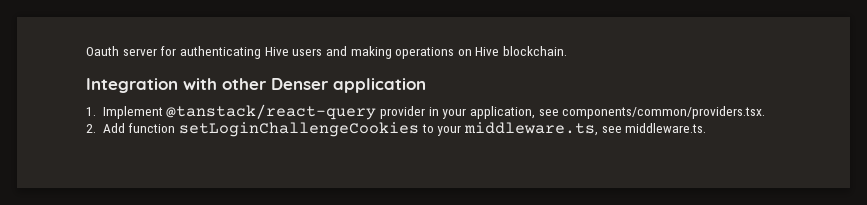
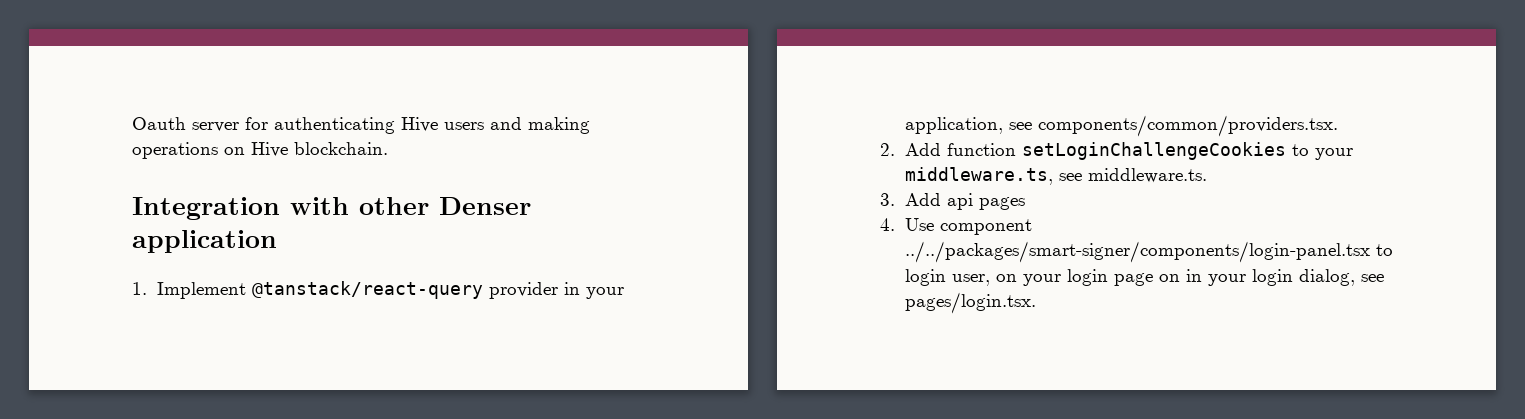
(707, 128) none -> [880,193,1025,210] [880,218,1032,235] [904,241,1393,263] [904,269,1384,286] [904,292,1036,314] // 3. Add api pages // 4. Use component ../../packages/smart-signer/components/login-panel.tsx to login user, on your login page on in your login dialog, see pages/login.tsx.

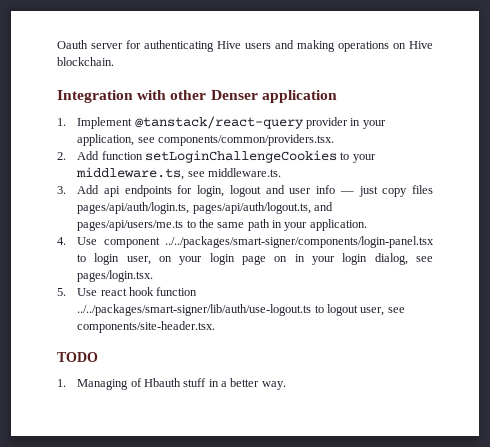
[978,197,1025,210] pages -> [124,185,433,197] [77,202,333,214] [77,219,367,231] endpoints for login, logout and user info — just copy files pages/api/auth/login.ts, pages/api/auth/logout.ts, and pages/api/users/me.ts to the same path in your application.
(1036, 303) none -> [57,287,198,296] [77,304,405,316] [77,321,216,333] [57,352,98,362] [57,378,286,390] // 5. Use react hook function ../../packages/smart-signer/lib/auth/use-logout.ts to logout user, see components/site-header.tsx. // TODO // 1. Managing of Hbauth stuff in a better way.

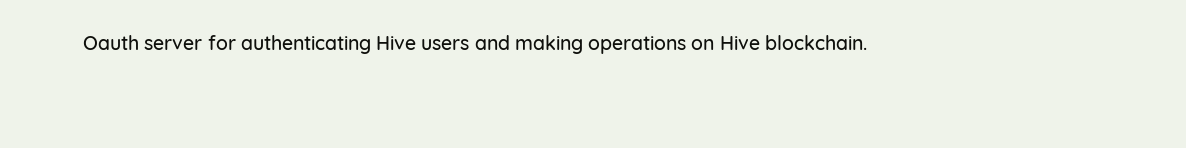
[57,90,337,103] [57,116,386,129] [77,134,334,146] [57,150,376,163] [76,167,281,180] [57,185,433,197] [77,202,333,214] [77,219,367,231] [57,236,434,248] [77,253,433,265] [77,270,154,282] [57,287,198,296] [77,304,405,316] [77,321,216,333] [57,352,98,362] [57,378,286,390] // Integration with other Denser application // 1. Implement @tanstack/react-query provider in your application, see components/common/providers.tsx. // 2. Add function setLoginChallengeCookies to your middleware.ts, see middleware.ts. // 3. Add api endpoints for login, logout and user info — just copy files pages/api/auth/login.ts, pages/api/auth/logout.ts, and pages/api/users/me.ts to the same path in your application. // 4. Use component ../../packages/smart-signer/components/login-panel.tsx to login user, on your login page on in your login dialog, see pages/login.tsx. // 5. Use react hook function ../../packages/smart-signer/lib/auth/use-logout.ts to logout user, see components/site-header.tsx. // TODO // 1. Managing of Hbauth stuff in a better way. -> (867, 42) none

